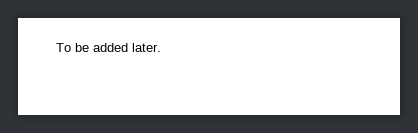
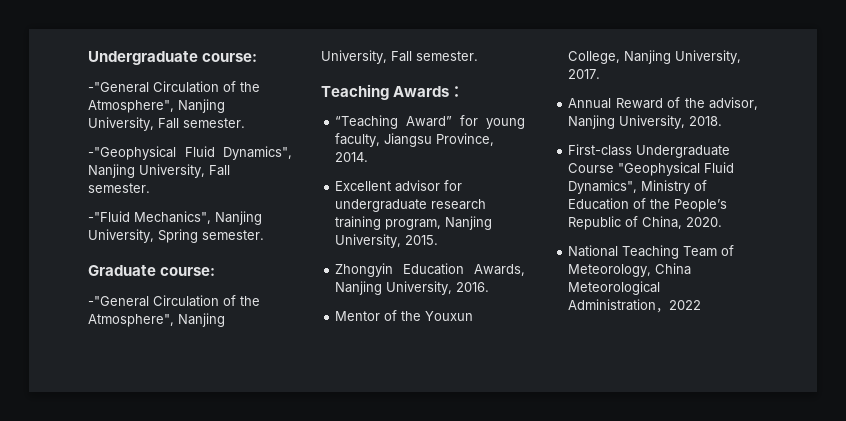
[56,43,161,52] To be added later. -> [88,51,258,65] [88,81,260,93] [88,99,225,113] [88,117,245,131] [88,146,292,160] [88,164,230,178] [88,183,150,193] [88,211,262,225] [88,229,264,243] [88,265,216,276] [88,295,260,307] [88,313,225,327] [321,50,478,64] [321,84,465,100] [335,115,525,129] [335,133,495,147] [335,152,369,162] [335,180,463,192] [335,199,487,212] [335,216,493,230] [335,234,439,248] [335,263,525,277] [335,281,490,295] [335,310,474,321] [568,50,742,64] [568,69,601,79] [568,97,758,110] [568,115,723,129] [568,144,731,158] [568,162,735,176] [568,180,708,194] [568,198,728,212] [568,216,723,230] [568,245,735,259] [568,263,692,277] [568,281,661,295] [568,299,702,313] Undergraduate course: // -"General Circulation of the Atmosphere", Nanjing University, Fall semester. // -"Geophysical Fluid Dynamics", Nanjing University, Fall semester. // -"Fluid Mechanics", Nanjing University, Spring semester. // Graduate course: // -"General Circulation of the Atmosphere", Nanjing University, Fall semester. // Teaching Awards： // “Teaching Award” for young faculty, Jiangsu Province, 2014. // Excellent advisor for undergraduate research training program, Nanjing University, 2015. // Zhongyin Education Awards, Nanjing University, 2016. // Mentor of the Youxun College, Nanjing University, 2017. // Annual Reward of the advisor, Nanjing University, 2018. // First-class Undergraduate Course "Geophysical Fluid Dynamics", Ministry of Education of the People’s Republic of China, 2020. // National Teaching Team of Meteorology, China Meteorological Administration，2022

